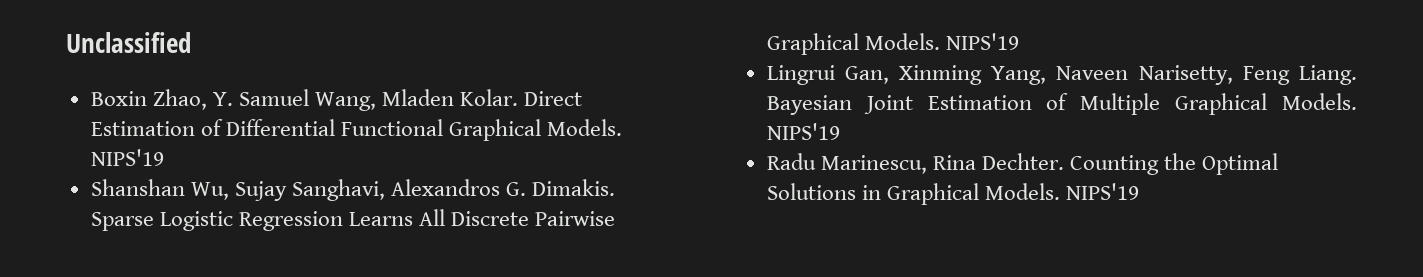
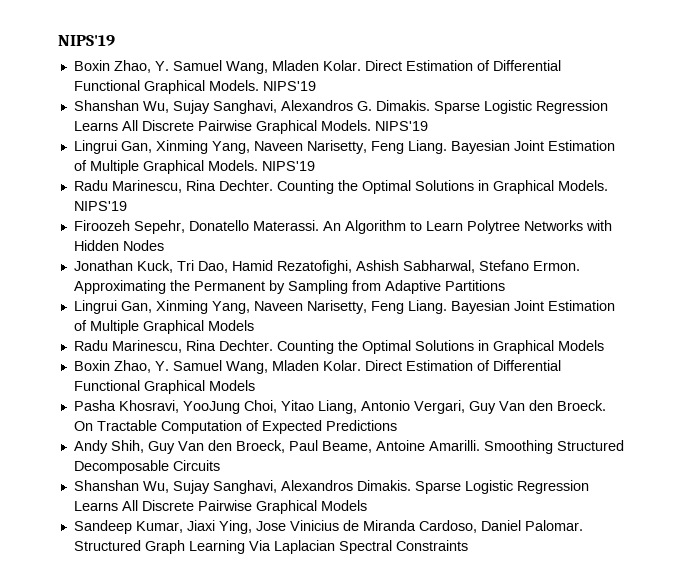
[66,32,191,53] Unclassified -> [58,35,115,46] NIPS'19
(1140, 191) none -> [73,220,612,234] [73,240,164,251] [73,260,580,274] [73,280,505,294] [73,300,615,314] [73,320,254,334] [73,340,604,354] [73,360,561,374] [73,380,255,394] [73,400,606,414] [73,420,397,434] [73,440,624,454] [73,460,220,474] [73,480,589,494] [73,500,367,514] [73,520,583,534] [73,540,468,554] // Firoozeh Sepehr, Donatello Materassi. An Algorithm to Learn Polytree Networks with Hidden Nodes // Jonathan Kuck, Tri Dao, Hamid Rezatofighi, Ashish Sabharwal, Stefano Ermon. Approximating the Permanent by Sampling from Adaptive Partitions // Lingrui Gan, Xinming Yang, Naveen Narisetty, Feng Liang. Bayesian Joint Estimation of Multiple Graphical Models // Radu Marinescu, Rina Dechter. Counting the Optimal Solutions in Graphical Models // Boxin Zhao, Y. Samuel Wang, Mladen Kolar. Direct Estimation of Differential Functional Graphical Models // Pasha Khosravi, YooJung Choi, Yitao Liang, Antonio Vergari, Guy Van den Broeck. On Tractable Computation of Expected Predictions // Andy Shih, Guy Van den Broeck, Paul Beame, Antoine Amarilli. Smoothing Structured Decomposable Circuits // Shanshan Wu, Sujay Sanghavi, Alexandros Dimakis. Sparse Logistic Regression Learns All Discrete Pairwise Graphical Models // Sandeep Kumar, Jiaxi Ying, Jose Vinicius de Miranda Cardoso, Daniel Palomar. Structured Graph Learning Via Laplacian Spectral Constraints

